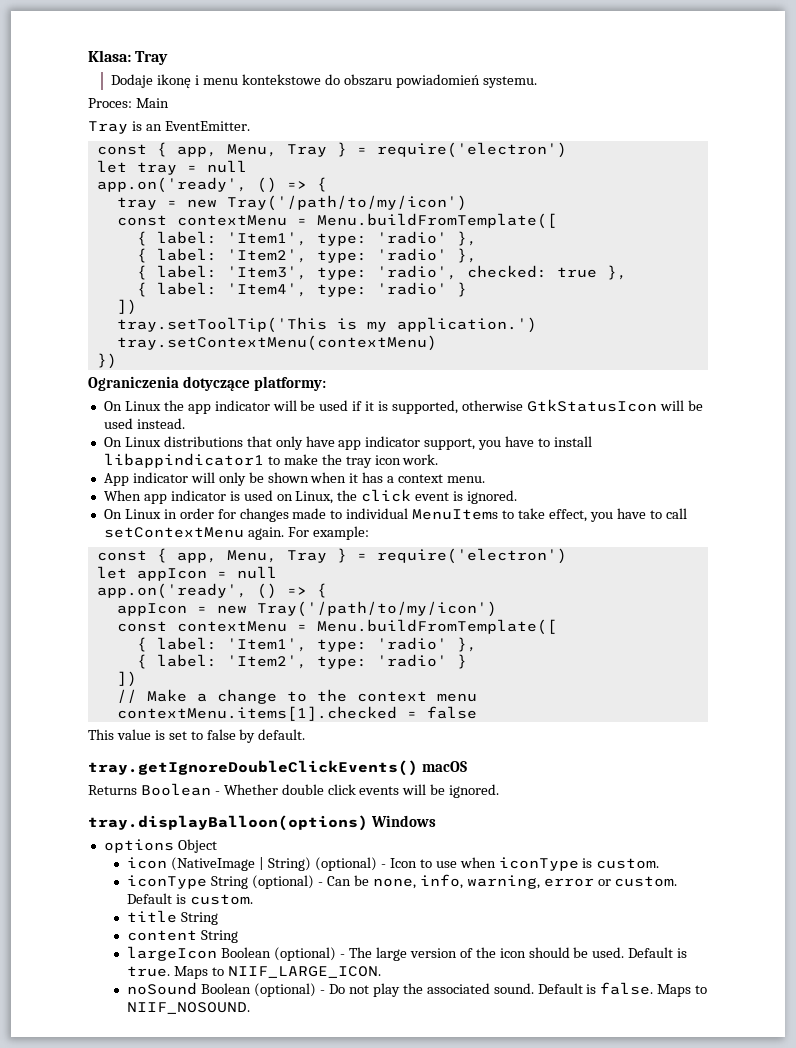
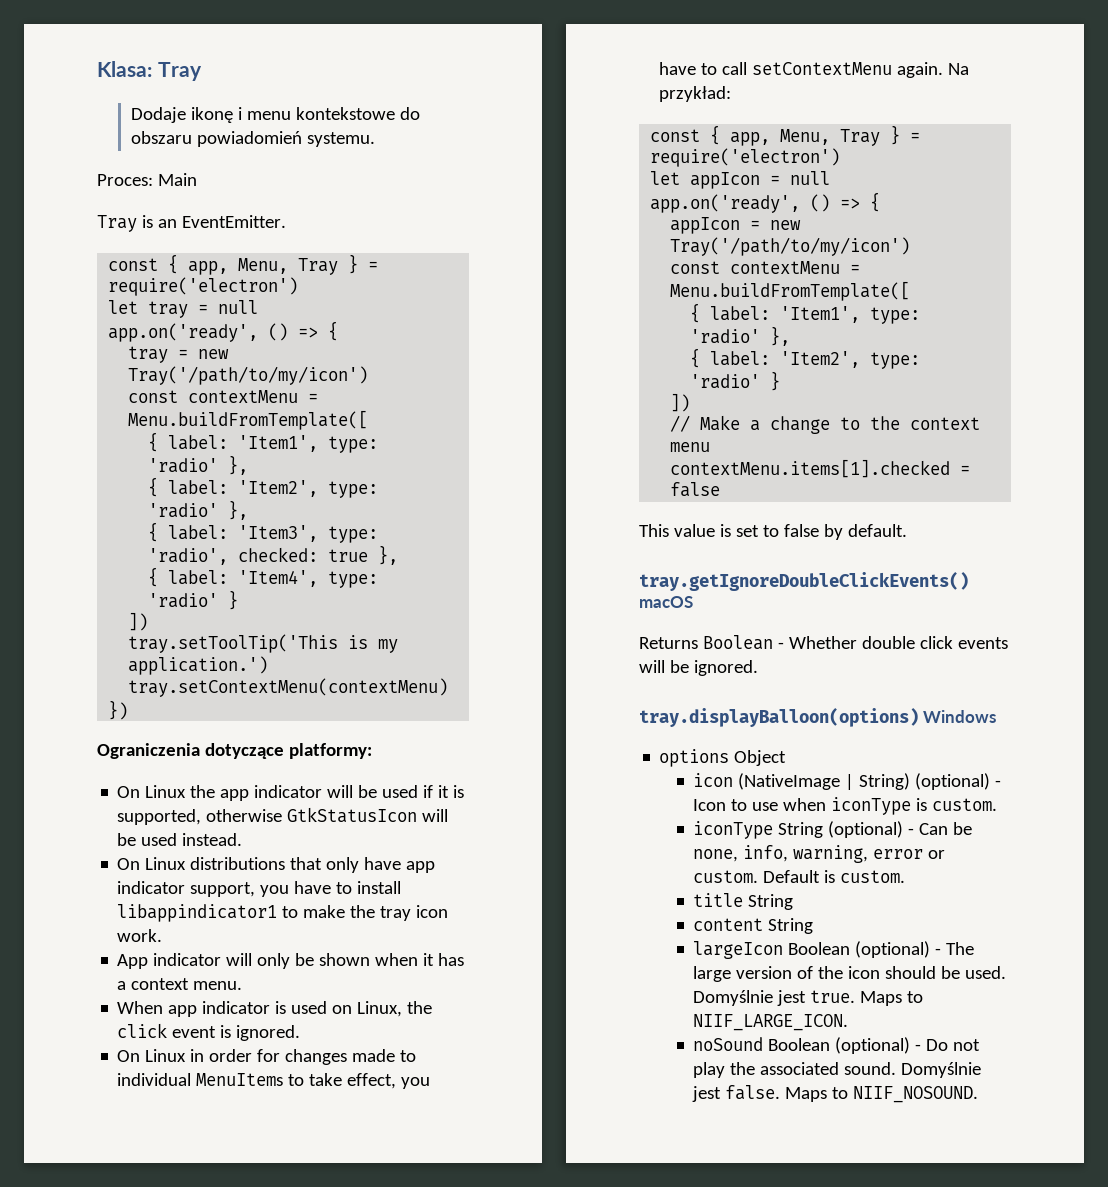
[287,526,369,540] For example: -> [948,63,970,75] [659,86,732,102] Na przykład:
[628,947,688,958] Default is -> [693,990,807,1006] Domyślnie jest
[537,983,597,994] Default is -> [901,1062,982,1078] [692,1086,722,1102] Domyślnie jest

